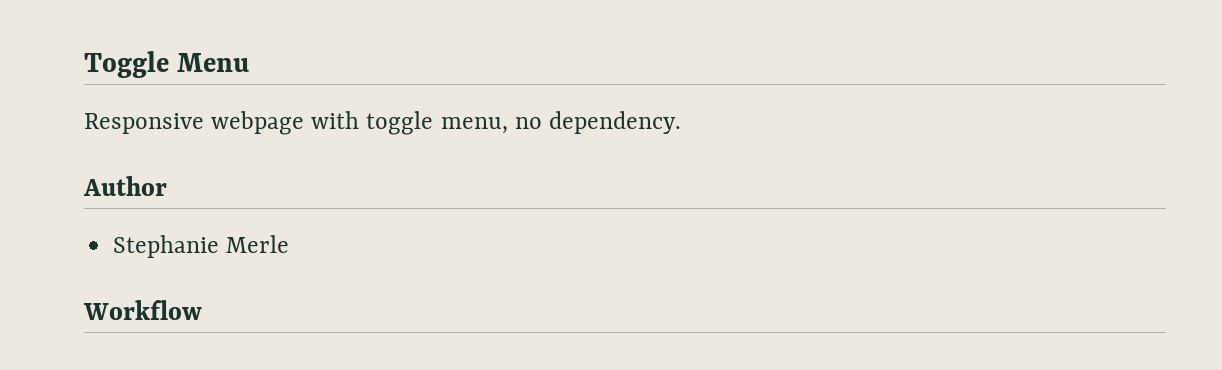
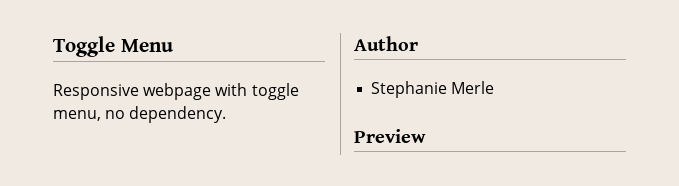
[83,300,202,320] Workflow -> [354,129,426,143] Preview

